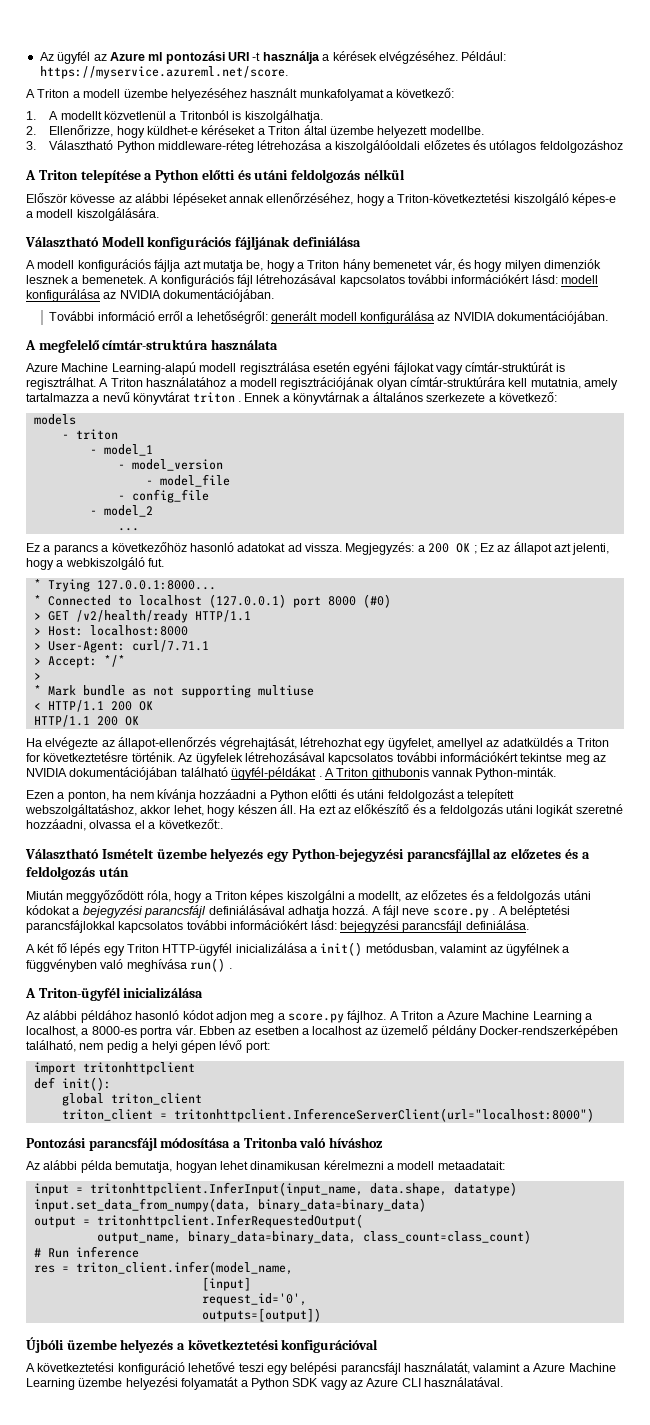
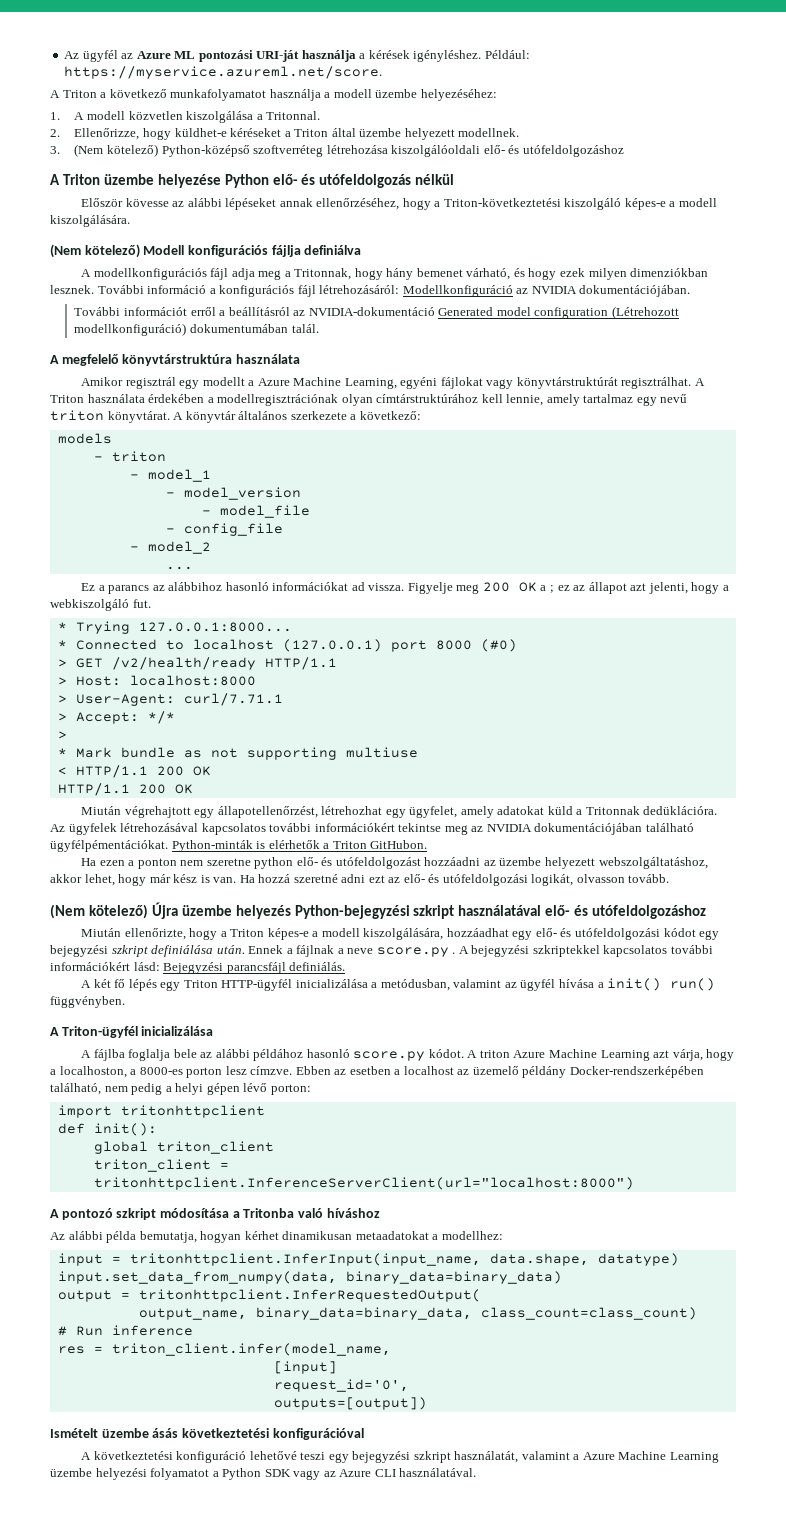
[148,51,261,64] ml pontozási URI -t -> [174,50,300,62] ML pontozási URI-ját
[378,51,458,64] elvégzéséhez. -> [413,50,482,62] igényléshez.
[83,88,455,101] [26,110,323,123] modell üzembe helyezéséhez használt munkafolyamat a következő: // 1. A modellt közvetlenül a Tritonból is kiszolgálhatja. -> [109,89,497,101] [50,111,321,123] következő munkafolyamatot használja a modell üzembe helyezéséhez: // 1. A modell közvetlen kiszolgálása a Tritonnal.
[429,126,484,135] modellbe. -> [458,128,520,137] modellnek.
[49,140,623,153] [25,169,361,183] Választható Python middleware-réteg létrehozása a kiszolgálóoldali előzetes és utólagos feldolgozáshoz // A Triton telepítése a Python előtti és utáni feldolgozás -> [74,144,624,157] [50,174,412,188] (Nem kötelező) Python-középső szoftverréteg létrehozása kiszolgálóoldali elő- és utófeldolgozáshoz // A Triton üzembe helyezése Python elő- és utófeldolgozás
[25,236,361,250] [26,259,601,272] [26,274,599,287] [26,289,100,302] Választható Modell konfigurációs fájljának definiálása // A modell konfigurációs fájlja azt mutatja be, hogy a Triton hány bemenetet vár, és hogy milyen dimenziók lesznek a bemenetek. A konfigurációs fájl létrehozásával kapcsolatos további információkért lásd: modell konfigurálása -> [50,244,362,258] [81,268,709,280] [50,285,513,297] (Nem kötelező) Modell konfigurációs fájlja definiálva // A modellkonfigurációs fájl adja meg a Tritonnak, hogy hány bemenet várható, és hogy ezek milyen dimenziókban lesznek. További információ a konfigurációs fájl létrehozásáról: Modellkonfiguráció
[97,311,155,321] információ -> [123,307,187,316] információt
[196,311,609,324] lehetőségről: generált modell konfigurálása az NVIDIA dokumentációjában. -> [228,306,679,319] [74,323,319,336] beállításról az NVIDIA-dokumentáció Generated model configuration (Létrehozott modellkonfiguráció) dokumentumában talál.
[102,339,209,350] címtár-struktúra -> [122,354,233,366] könyvtárstruktúra
[26,362,350,375] Azure Machine Learning-alapú modell regisztrálása esetén -> [81,377,397,389] Amikor regisztrál egy modellt a Azure Machine Learning,
[465,362,565,372] címtár-struktúrát is -> [516,377,618,389] könyvtárstruktúrát
[146,377,619,390] [26,392,370,405] használatához a modell regisztrációjának olyan címtár-struktúrára kell mutatnia, amely tartalmazza a nevű könyvtárat triton . Ennek a könyvtárnak a -> [87,394,688,406] [50,410,236,423] használata érdekében a modellregisztrációnak olyan címtárstruktúrához kell lennie, amely tartalmaz egy nevű triton könyvtárat. A könyvtár
[101,542,494,555] a következőhöz hasonló adatokat ad vissza. Megjegyzés: a 200 OK ; Ez -> [152,582,570,594] az alábbihoz hasonló információkat ad vissza. Figyelje meg 200 OK a ; ez
[26,737,609,750] [26,752,175,762] Ha elvégezte az állapot-ellenőrzés végrehajtását, létrehozhat egy ügyfelet, amellyel az adatküldés a Triton for következtetésre történik. -> [81,806,718,818] Miután végrehajtott egy állapotellenőrzést, létrehozhat egy ügyfelet, amely adatokat küld a Tritonnak dedüklációra.
[231,767,557,780] [26,789,515,802] [25,804,623,817] [26,819,223,831] [25,848,590,862] [26,866,129,880] [26,890,591,903] [26,905,399,918] ügyfél-példákat . A Triton githubonis vannak Python-minták. // Ezen a ponton, ha nem kívánja hozzáadni a Python előtti és utáni feldolgozást a telepített webszolgáltatáshoz, akkor lehet, hogy készen áll. Ha ezt az előkészítő és a feldolgozás utáni logikát szeretné hozzáadni, olvassa el a következőt:. // Választható Ismételt üzembe helyezés egy Python-bejegyzési parancsfájllal az előzetes és a feldolgozás után // Miután meggyőződött róla, hogy a Triton képes kiszolgálni a modellt, az előzetes és a feldolgozás utáni kódokat a bejegyzési parancsfájl definiálásával adhatja hozzá. A fájl -> [50,840,428,852] [81,857,708,869] [50,874,670,886] [50,902,707,919] [81,928,720,940] [50,945,344,957] ügyfélpémentációkat. Python-minták is elérhetők a Triton GitHubon. // Ha ezen a ponton nem szeretne python elő- és utófeldolgozást hozzáadni az üzembe helyezett webszolgáltatáshoz, akkor lehet, hogy már kész is van. Ha hozzá szeretné adni ezt az elő- és utófeldolgozási logikát, olvasson tovább. // (Nem kötelező) Újra üzembe helyezés Python-bejegyzési szkript használatával elő- és utófeldolgozáshoz // Miután ellenőrizte, hogy a Triton képes-e a modell kiszolgálására, hozzáadhat egy elő- és utófeldolgozási kódot egy bejegyzési szkript definiálása után. Ennek a fájlnak a
[509,905,570,918] [26,920,529,933] beléptetési parancsfájlokkal kapcsolatos további információkért lásd: bejegyzési parancsfájl definiálása. -> [471,945,713,957] [50,962,346,974] bejegyzési szkriptekkel kapcsolatos további információkért lásd: Bejegyzési parancsfájl definiálás.
[320,942,363,956] init() -> (378, 985) none
[505,943,570,956] [26,958,232,972] [25,987,204,1001] [26,1010,592,1023] [26,1025,196,1038] ügyfélnek a függvényben való meghívása run() . // A Triton-ügyfél inicializálása // Az alábbi példához hasonló kódot adjon meg a score.py fájlhoz. A Triton a Azure Machine Learning a localhost, a 8000-es portra vár. -> [520,978,716,991] [50,996,125,1008] [50,1026,214,1038] [81,1049,735,1061] [50,1066,293,1078] ügyfél hívása a init() run() függvényben. // A Triton-ügyfél inicializálása // A fájlba foglalja bele az alábbi példához hasonló score.py kódot. A triton Azure Machine Learning azt várja, hogy a localhoston, a 8000-es porton lesz címzve.
[245,1041,270,1053] port: -> [270,1084,311,1095] porton:
[26,1137,158,1151] Pontozási parancsfájl -> [50,1208,157,1220] A pontozó szkript
[219,1160,505,1170] lehet dinamikusan kérelmezni a modell metaadatait: -> [244,1231,503,1240] kérhet dinamikusan metaadatokat a modellhez:
[26,1337,185,1353] Újbóli üzembe helyezés a -> [50,1428,179,1438] Ismételt üzembe ásás
[290,1362,401,1375] belépési parancsfájl -> [352,1451,451,1463] bejegyzési szkript
[181,1377,239,1390] folyamatát -> [150,1468,210,1480] folyamatot

